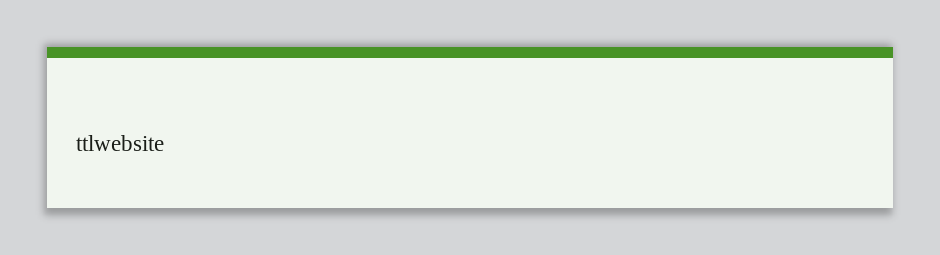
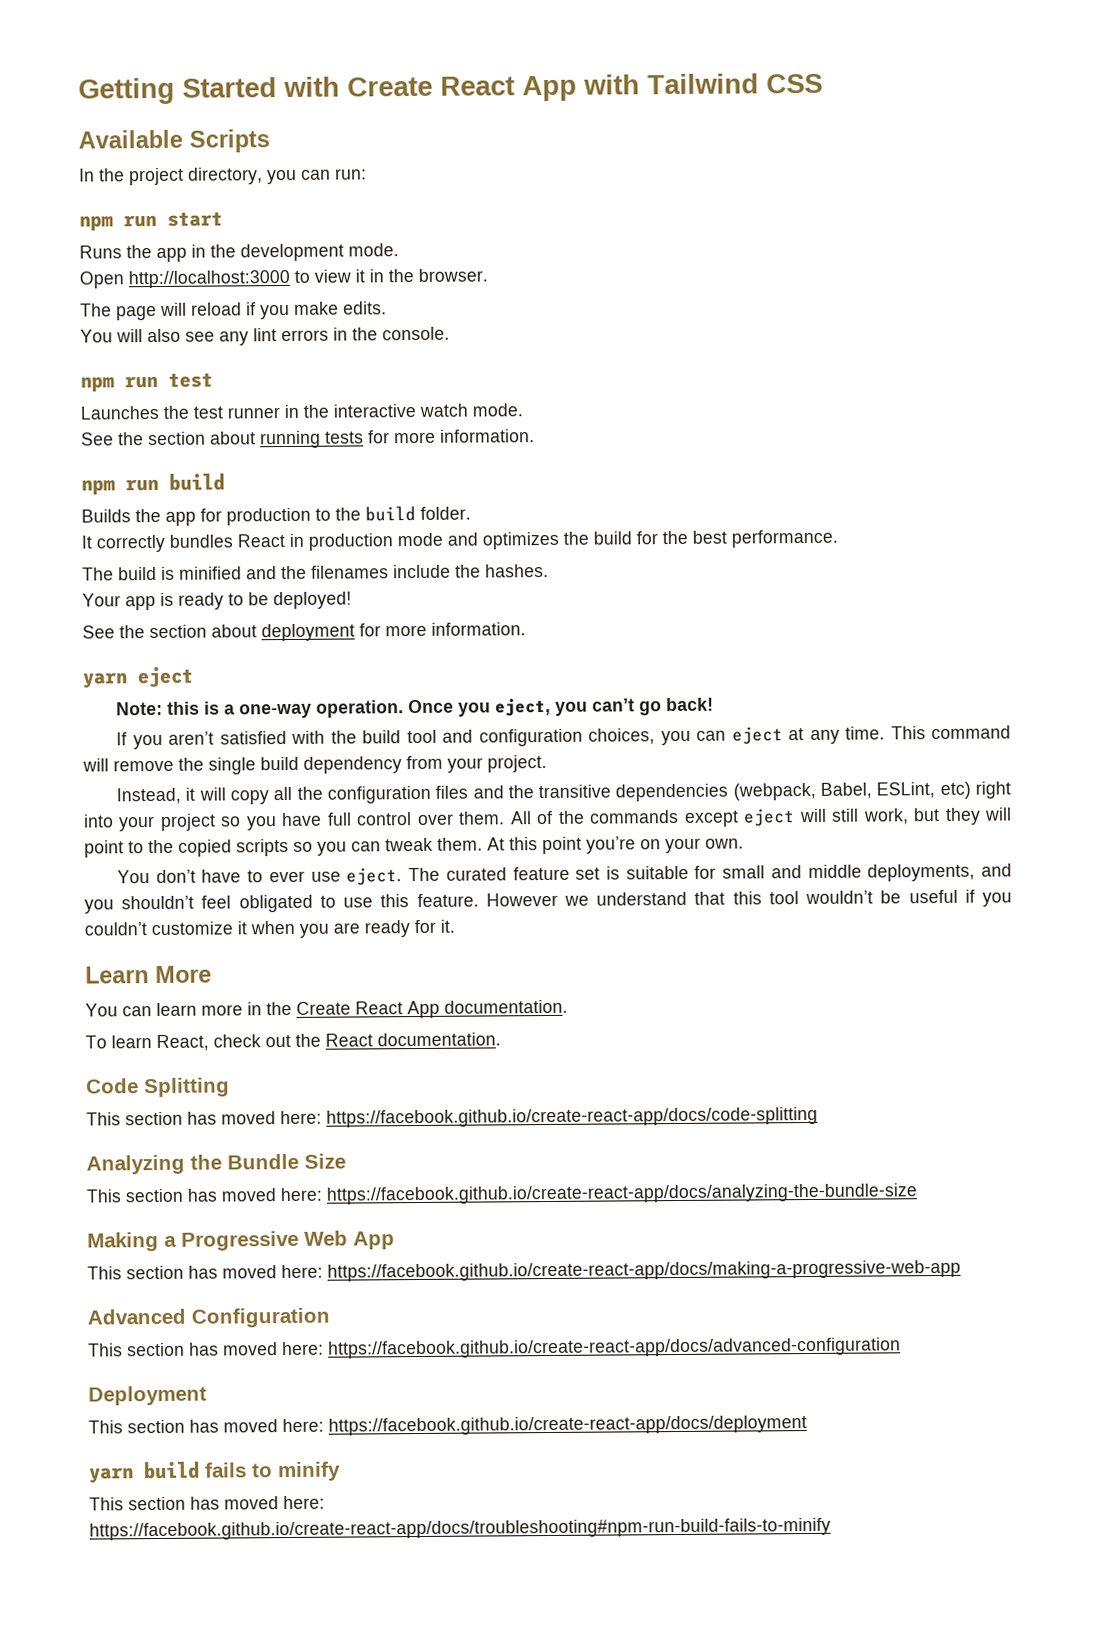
[76,135,164,151] ttlwebsite -> [78,73,823,105] [78,129,270,153] [79,167,367,186] [79,211,223,231] [79,243,399,262] [79,268,488,289] [80,301,387,321] [80,326,450,346] [80,372,213,392] [80,403,523,420] [81,429,535,449] [81,473,225,495] [81,506,471,526] [81,529,838,553] [82,563,549,581] [82,591,352,611] [82,622,526,642] [82,666,194,689] [116,697,715,719] [116,725,1012,750] [82,755,547,775] [116,781,1011,805] [83,807,1013,832] [84,836,744,858] [117,863,1012,886] [84,889,1012,914] [84,919,455,938] [85,965,212,984] [85,999,568,1019] [85,1032,501,1052] [86,1077,230,1098] [86,1106,818,1128] [86,1153,346,1175] [86,1183,917,1205] [87,1230,395,1252] [87,1259,961,1282] [87,1307,330,1328] [88,1337,901,1359] [88,1385,207,1406] [88,1415,807,1436] [89,1461,341,1484] [89,1495,325,1511] [89,1517,831,1541] Getting Started with Create React App with Tailwind CSS // Available Scripts // In the project directory, you can run: // npm run start // Runs the app in the development mode. // Open http://localhost:3000 to view it in the browser. // The page will reload if you make edits. // You will also see any lint errors in the console. // npm run test // Launches the test runner in the interactive watch mode. // See the section about running tests for more information. // npm run build // Builds the app for production to the build folder. // It correctly bundles React in production mode and optimizes the build for the best performance. // The build is minified and the filenames include the hashes. // Your app is ready to be deployed! // See the section about deployment for more information. // yarn eject // Note: this is a one-way operation. Once you eject, you can’t go back! // If you aren’t satisfied with the build tool and configuration choices, you can eject at any time. This command will remove the single build dependency from your project. // Instead, it will copy all the configuration files and the transitive dependencies (webpack, Babel, ESLint, etc) right into your project so you have full control over them. All of the commands except eject will still work, but they will point to the copied scripts so you can tweak them. At this point you’re on your own. // You don’t have to ever use eject. The curated feature set is suitable for small and middle deployments, and you shouldn’t feel obligated to use this feature. However we understand that this tool wouldn’t be useful if you couldn’t customize it when you are ready for it. // Learn More // You can learn more in the Create React App documentation. // To learn React, check out the React documentation. // Code Splitting // This section has moved here: https://facebook.github.io/create-react-app/docs/code-splitting // Analyzing the Bundle Size // This section has moved here: https://facebook.github.io/create-react-app/docs/analyzing-the-bundle-size // Making a Progressive Web App // This section has moved here: https://facebook.github.io/create-react-app/docs/making-a-progressive-web-app // Advanced Configuration // This section has moved here: https://facebook.github.io/create-react-app/docs/advanced-configuration // Deployment // This section has moved here: https://facebook.github.io/create-react-app/docs/deployment // yarn build fails to minify // This section has moved here: https://facebook.github.io/create-react-app/docs/troubleshooting#npm-run-build-fails-to-minify

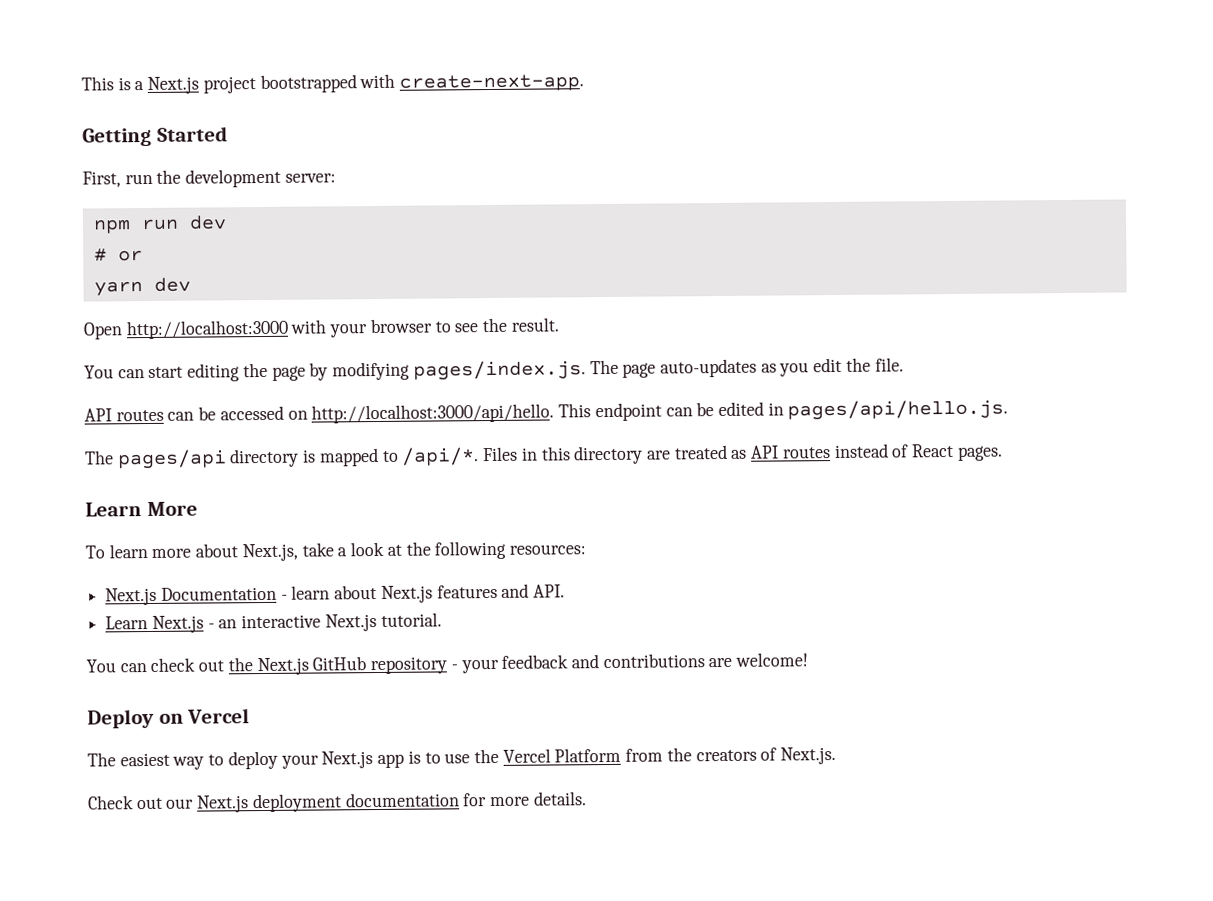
[78,73,823,105] [78,129,270,153] [79,167,367,186] [79,211,223,231] [79,243,399,262] [79,268,488,289] [80,301,387,321] [80,326,450,346] [80,372,213,392] [80,403,523,420] [81,429,535,449] [81,473,225,495] [81,506,471,526] [81,529,838,553] [82,563,549,581] [82,591,352,611] [82,622,526,642] [82,666,194,689] [116,697,715,719] [116,725,1012,750] [82,755,547,775] [116,781,1011,805] [83,807,1013,832] [84,836,744,858] [117,863,1012,886] [84,889,1012,914] [84,919,455,938] [85,965,212,984] [85,999,568,1019] [85,1032,501,1052] [86,1077,230,1098] [86,1106,818,1128] [86,1153,346,1175] [86,1183,917,1205] [87,1230,395,1252] [87,1259,961,1282] [87,1307,330,1328] [88,1337,901,1359] [88,1385,207,1406] [88,1415,807,1436] [89,1461,341,1484] [89,1495,325,1511] [89,1517,831,1541] Getting Started with Create React App with Tailwind CSS // Available Scripts // In the project directory, you can run: // npm run start // Runs the app in the development mode. // Open http://localhost:3000 to view it in the browser. // The page will reload if you make edits. // You will also see any lint errors in the console. // npm run test // Launches the test runner in the interactive watch mode. // See the section about running tests for more information. // npm run build // Builds the app for production to the build folder. // It correctly bundles React in production mode and optimizes the build for the best performance. // The build is minified and the filenames include the hashes. // Your app is ready to be deployed! // See the section about deployment for more information. // yarn eject // Note: this is a one-way operation. Once you eject, you can’t go back! // If you aren’t satisfied with the build tool and configuration choices, you can eject at any time. This command will remove the single build dependency from your project. // Instead, it will copy all the configuration files and the transitive dependencies (webpack, Babel, ESLint, etc) right into your project so you have full control over them. All of the commands except eject will still work, but they will point to the copied scripts so you can tweak them. At this point you’re on your own. // You don’t have to ever use eject. The curated feature set is suitable for small and middle deployments, and you shouldn’t feel obligated to use this feature. However we understand that this tool wouldn’t be useful if you couldn’t customize it when you are ready for it. // Learn More // You can learn more in the Create React App documentation. // To learn React, check out the React documentation. // Code Splitting // This section has moved here: https://facebook.github.io/create-react-app/docs/code-splitting // Analyzing the Bundle Size // This section has moved here: https://facebook.github.io/create-react-app/docs/analyzing-the-bundle-size // Making a Progressive Web App // This section has moved here: https://facebook.github.io/create-react-app/docs/making-a-progressive-web-app // Advanced Configuration // This section has moved here: https://facebook.github.io/create-react-app/docs/advanced-configuration // Deployment // This section has moved here: https://facebook.github.io/create-react-app/docs/deployment // yarn build fails to minify // This section has moved here: https://facebook.github.io/create-react-app/docs/troubleshooting#npm-run-build-fails-to-minify -> [81,73,585,94] [82,126,228,147] [82,168,336,188] [92,215,227,234] [93,248,143,262] [93,277,191,297] [83,317,559,340] [84,357,904,382] [84,399,1009,424] [84,443,1003,470] [85,501,198,517] [85,540,586,562] [105,583,566,606] [105,612,442,633] [86,652,809,676] [87,708,251,729] [87,747,837,770] [87,791,587,813] This is a Next.js project bootstrapped with create-next-app. // Getting Started // First, run the development server: // npm run dev // # or // yarn dev // Open http://localhost:3000 with your browser to see the result. // You can start editing the page by modifying pages/index.js. The page auto-updates as you edit the file. // API routes can be accessed on http://localhost:3000/api/hello. This endpoint can be edited in pages/api/hello.js. // The pages/api directory is mapped to /api/*. Files in this directory are treated as API routes instead of React pages. // Learn More // To learn more about Next.js, take a look at the following resources: // Next.js Documentation - learn about Next.js features and API. // Learn Next.js - an interactive Next.js tutorial. // You can check out the Next.js GitHub repository - your feedback and contributions are welcome! // Deploy on Vercel // The easiest way to deploy your Next.js app is to use the Vercel Platform from the creators of Next.js. // Check out our Next.js deployment documentation for more details.

